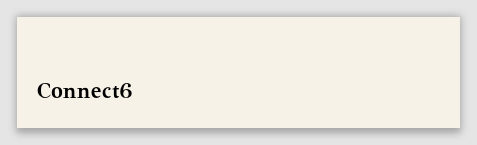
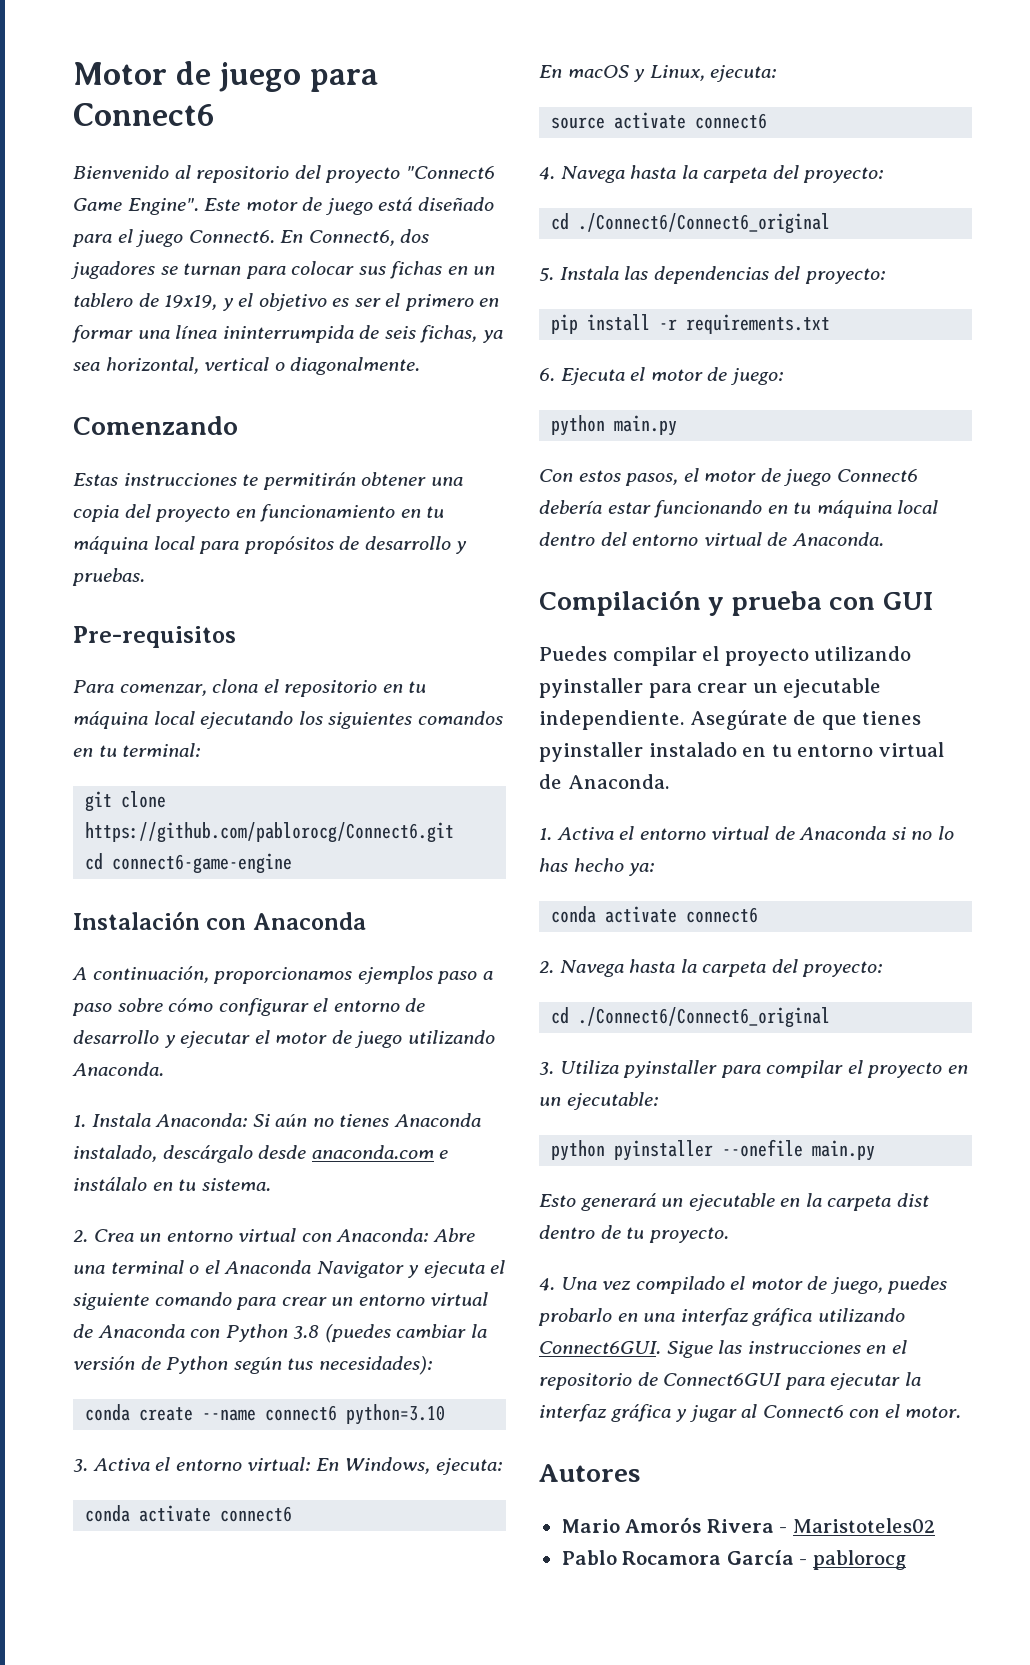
[37,82,133,99] Connect6 -> [73,61,378,92] [73,103,214,126] [73,165,495,183] [73,197,494,215] [72,229,430,247] [71,261,496,279] [73,293,500,311] [72,325,503,343] [73,357,421,375] [73,416,238,435] [73,472,463,490] [73,504,445,522] [73,536,468,554] [72,568,145,586] [73,626,236,648] [73,679,427,697] [73,711,503,729] [73,743,201,757] [85,791,167,812] [85,822,455,843] [85,853,293,874] [73,911,366,930] [72,966,493,984] [72,998,426,1016] [73,1030,495,1048] [72,1062,164,1076] [73,1113,481,1127] [73,1145,449,1163] [73,1177,271,1191] [73,1228,475,1242] [73,1260,506,1278] [73,1292,489,1310] [73,1324,487,1343] [73,1356,432,1375] [85,1404,446,1425] [73,1457,502,1475] [85,1505,293,1522] [539,65,777,82] [551,112,768,129] [539,165,884,183] [551,213,831,234] [539,266,885,284] [551,314,831,334] [539,367,783,385] [551,415,678,436] [539,468,918,486] [539,500,939,518] [539,532,884,546] [539,590,933,616] [539,646,912,666] [539,678,882,698] [539,710,922,730] [539,742,944,762] [539,774,669,789] [539,826,954,840] [539,858,655,876] [551,906,759,923] [539,959,883,977] [551,1007,831,1028] [539,1060,968,1078] [539,1092,658,1110] [551,1139,876,1161] [539,1193,929,1211] [539,1225,729,1243] [539,1276,948,1294] [538,1308,905,1326] [539,1340,907,1358] [539,1372,921,1390] [539,1404,962,1422] [539,1464,640,1482] [561,1517,935,1533] [561,1550,906,1570] Motor de juego para Connect6 // Bienvenido al repositorio del proyecto "Connect6 Game Engine". Este motor de juego está diseñado para el juego Connect6. En Connect6, dos jugadores se turnan para colocar sus fichas en un tablero de 19x19, y el objetivo es ser el primero en formar una línea ininterrumpida de seis fichas, ya sea horizontal, vertical o diagonalmente. // Comenzando // Estas instrucciones te permitirán obtener una copia del proyecto en funcionamiento en tu máquina local para propósitos de desarrollo y pruebas. // Pre-requisitos // Para comenzar, clona el repositorio en tu máquina local ejecutando los siguientes comandos en tu terminal: // git clone https://github.com/pablorocg/Connect6.git // cd connect6-game-engine // Instalación con Anaconda // A continuación, proporcionamos ejemplos paso a paso sobre cómo configurar el entorno de desarrollo y ejecutar el motor de juego utilizando Anaconda. // 1. Instala Anaconda: Si aún no tienes Anaconda instalado, descárgalo desde anaconda.com e instálalo en tu sistema. // 2. Crea un entorno virtual con Anaconda: Abre una terminal o el Anaconda Navigator y ejecuta el siguiente comando para crear un entorno virtual de Anaconda con Python 3.8 (puedes cambiar la versión de Python según tus necesidades): // conda create --name connect6 python=3.10 // 3. Activa el entorno virtual: En Windows, ejecuta: // conda activate connect6 // En macOS y Linux, ejecuta: // source activate connect6 // 4. Navega hasta la carpeta del proyecto: // cd ./Connect6/Connect6_original // 5. Instala las dependencias del proyecto: // pip install -r requirements.txt // 6. Ejecuta el motor de juego: // python main.py // Con estos pasos, el motor de juego Connect6 debería estar funcionando en tu máquina local dentro del entorno virtual de Anaconda. // Compilación y prueba con GUI // Puedes compilar el proyecto utilizando pyinstaller para crear un ejecutable independiente. Asegúrate de que tienes pyinstaller instalado en tu entorno virtual de Anaconda. // 1. Activa el entorno virtual de Anaconda si no lo has hecho ya: // conda activate connect6 // 2. Navega hasta la carpeta del proyecto: // cd ./Connect6/Connect6_original // 3. Utiliza pyinstaller para compilar el proyecto en un ejecutable: // python pyinstaller --onefile main.py // Esto generará un ejecutable en la carpeta dist dentro de tu proyecto. // 4. Una vez compilado el motor de juego, puedes probarlo en una interfaz gráfica utilizando Connect6GUI. Sigue las instrucciones en el repositorio de Connect6GUI para ejecutar la interfaz gráfica y jugar al Connect6 con el motor. // Autores // Mario Amorós Rivera - Maristoteles02 // Pablo Rocamora García - pablorocg

